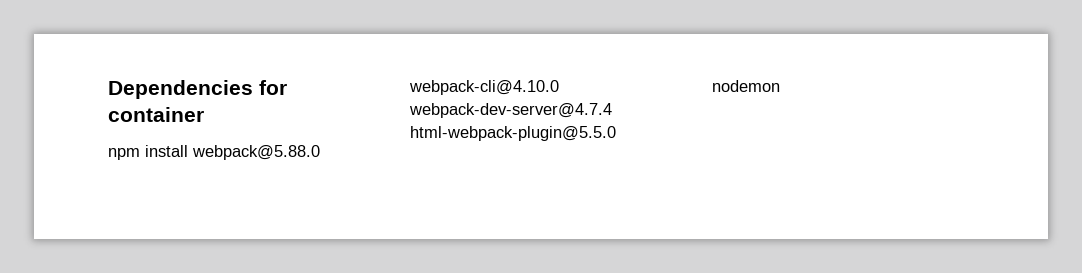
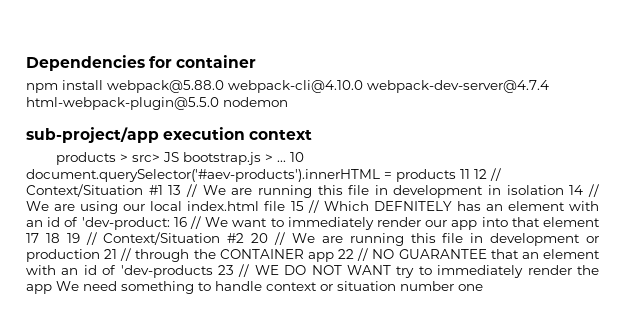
(780, 86) none -> [26,127,313,143] [55,152,304,165] [26,168,501,182] [26,184,599,198] [26,200,599,214] [26,216,600,230] [26,232,600,246] [26,248,600,262] [26,264,599,278] [26,281,483,294] // sub-project/app execution context // products > src> JS bootstrap.js > ... 10 document.querySelector('#aev-products').innerHTML = products 11 12 // Context/Situation #1 13 // We are running this file in development in isolation 14 // We are using our local index.html file 15 // Which DEFNITELY has an element with an id of 'dev-product: 16 // We want to immediately render our app into that element 17 18 19 // Context/Situation #2 20 // We are running this file in development or production 21 // through the CONTAINER app 22 // NO GUARANTEE that an element with an id of 'dev-products 23 // WE DO NOT WANT try to immediately render the app We need something to handle context or situation number one

